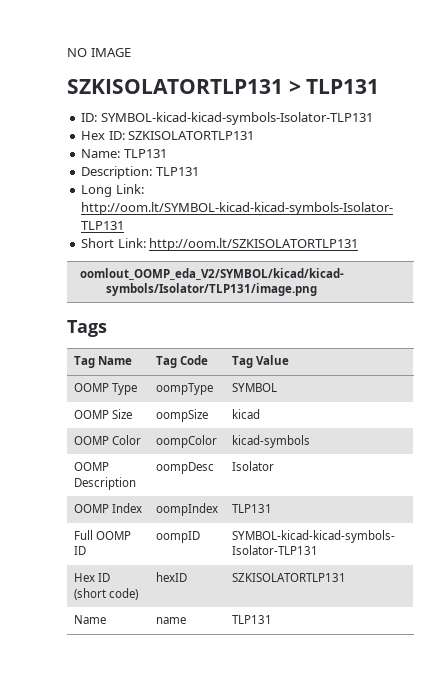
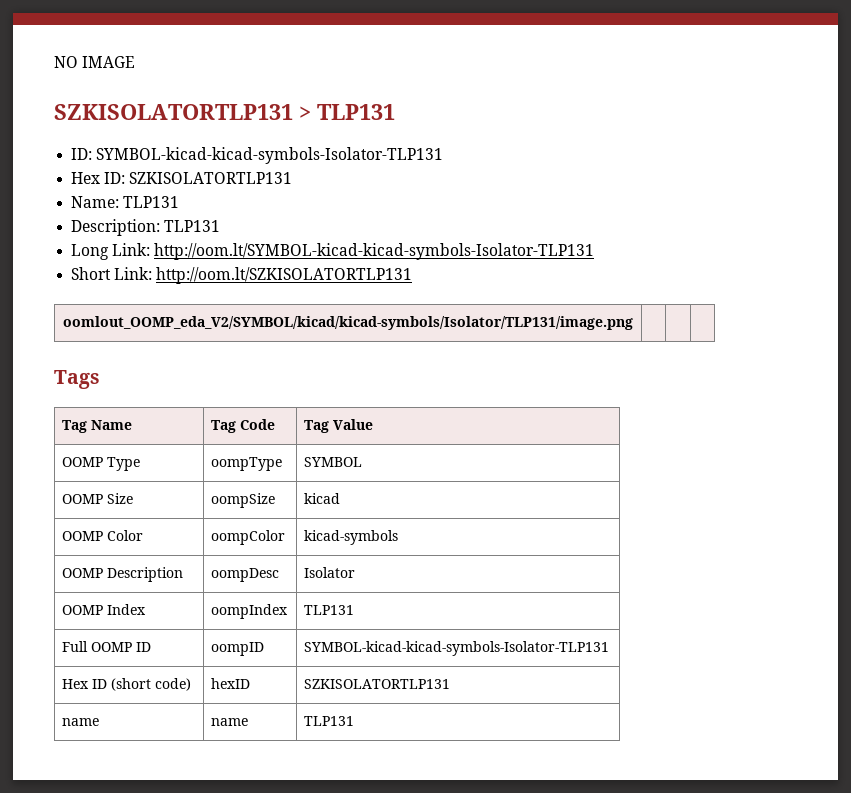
[73,615,106,624] Name -> [62,718,100,726] name

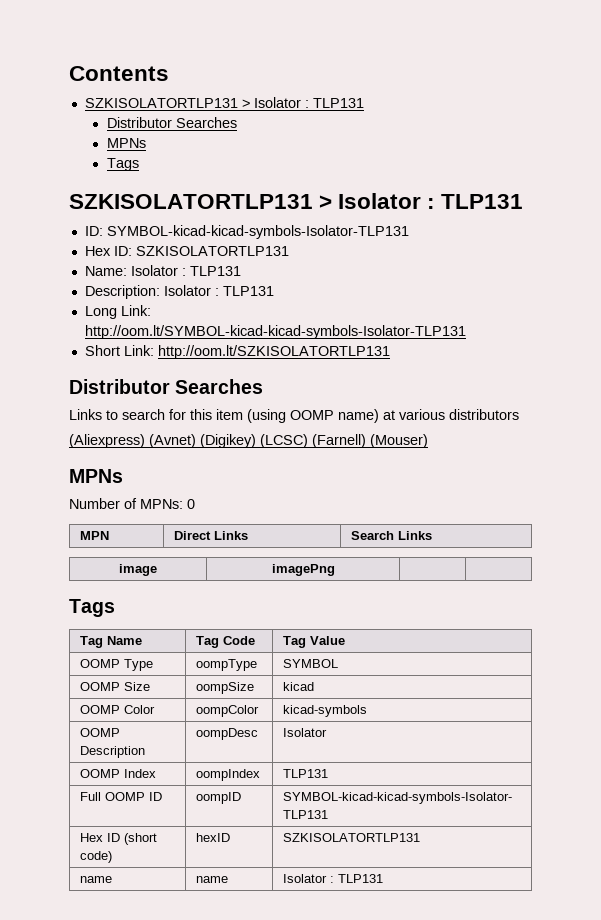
[54,56,136,68] [54,104,311,120] NO IMAGE // SZKISOLATORTLP131 > -> [69,66,169,81] [84,97,364,108] [106,117,237,128] [106,138,146,148] [106,158,139,171] [69,193,436,209] Contents // SZKISOLATORTLP131 > Isolator : TLP131 // Distributor Searches // MPNs // Tags // SZKISOLATORTLP131 > Isolator :
(120, 202) none -> [130,265,186,276] Isolator :
(161, 227) none -> [163,285,219,296] Isolator :
[62,316,633,330] // oomlout_OOMP_eda_V2/SYMBOL/kicad/kicad-symbols/Isolator/TLP131/image.png | -> [69,379,264,394] [69,409,519,423] [69,434,428,448] [69,469,123,483] [69,498,195,509] [80,531,110,540] [174,531,249,540] [351,531,433,540] [119,564,157,576] [271,564,335,576] // Distributor Searches // Links to search for this item (using OOMP name) at various distributors // (Aliexpress) (Avnet) (Digikey) (LCSC) (Farnell) (Mouser) // MPNs // Number of MPNs: 0 // MPN | Direct Links | Search Links // image | imagePng
(249, 722) none -> [283,874,335,883] Isolator :

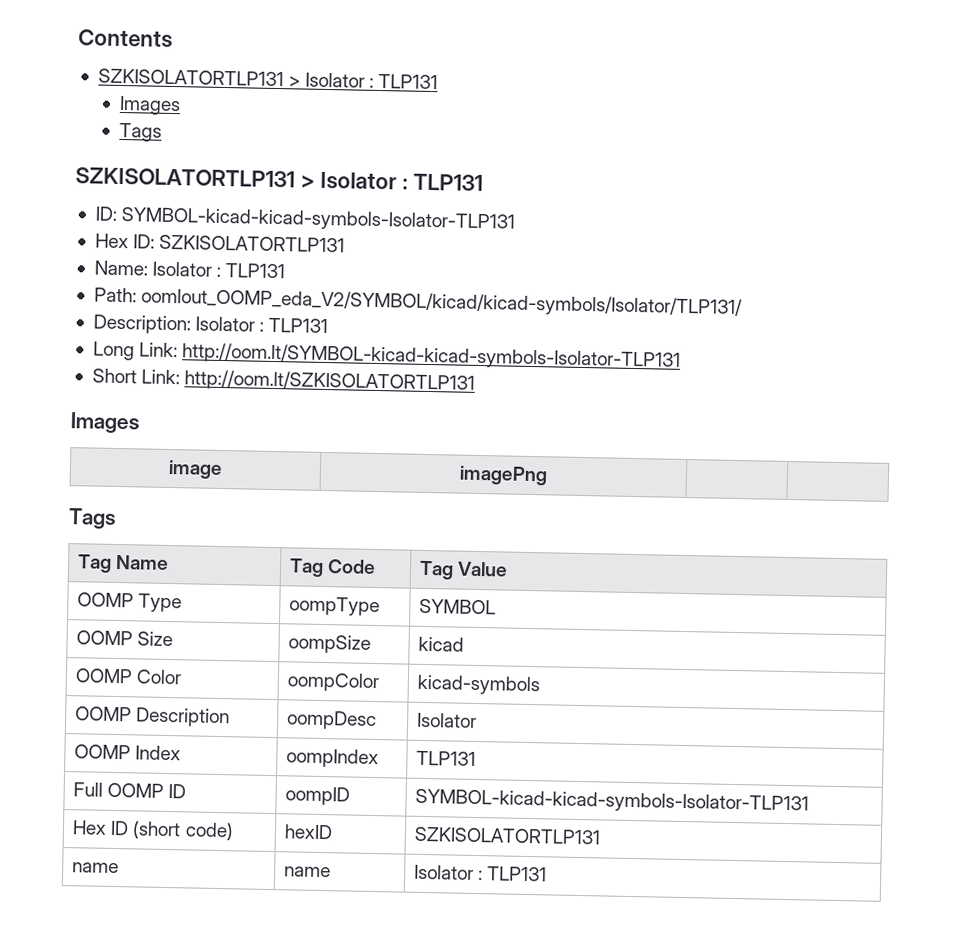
[106,117,237,128] [106,138,146,148] Distributor Searches // MPNs -> [119,95,182,116] Images
(241, 271) none -> [93,287,744,319] // Path: oomlout_OOMP_eda_V2/SYMBOL/kicad/kicad-symbols/Isolator/TLP131/
[69,379,264,394] [69,409,519,423] [69,434,428,448] [69,469,123,483] [69,498,195,509] [80,531,110,540] [174,531,249,540] [351,531,433,540] Distributor Searches // Links to search for this item (using OOMP name) at various distributors // (Aliexpress) (Avnet) (Digikey) (LCSC) (Farnell) (Mouser) // MPNs // Number of MPNs: 0 // MPN | Direct Links | Search Links -> [70,412,141,434] Images

